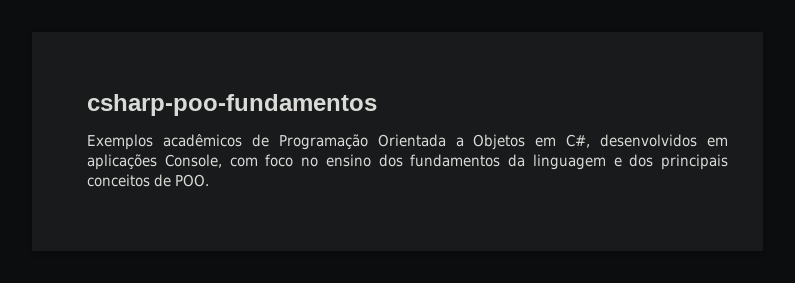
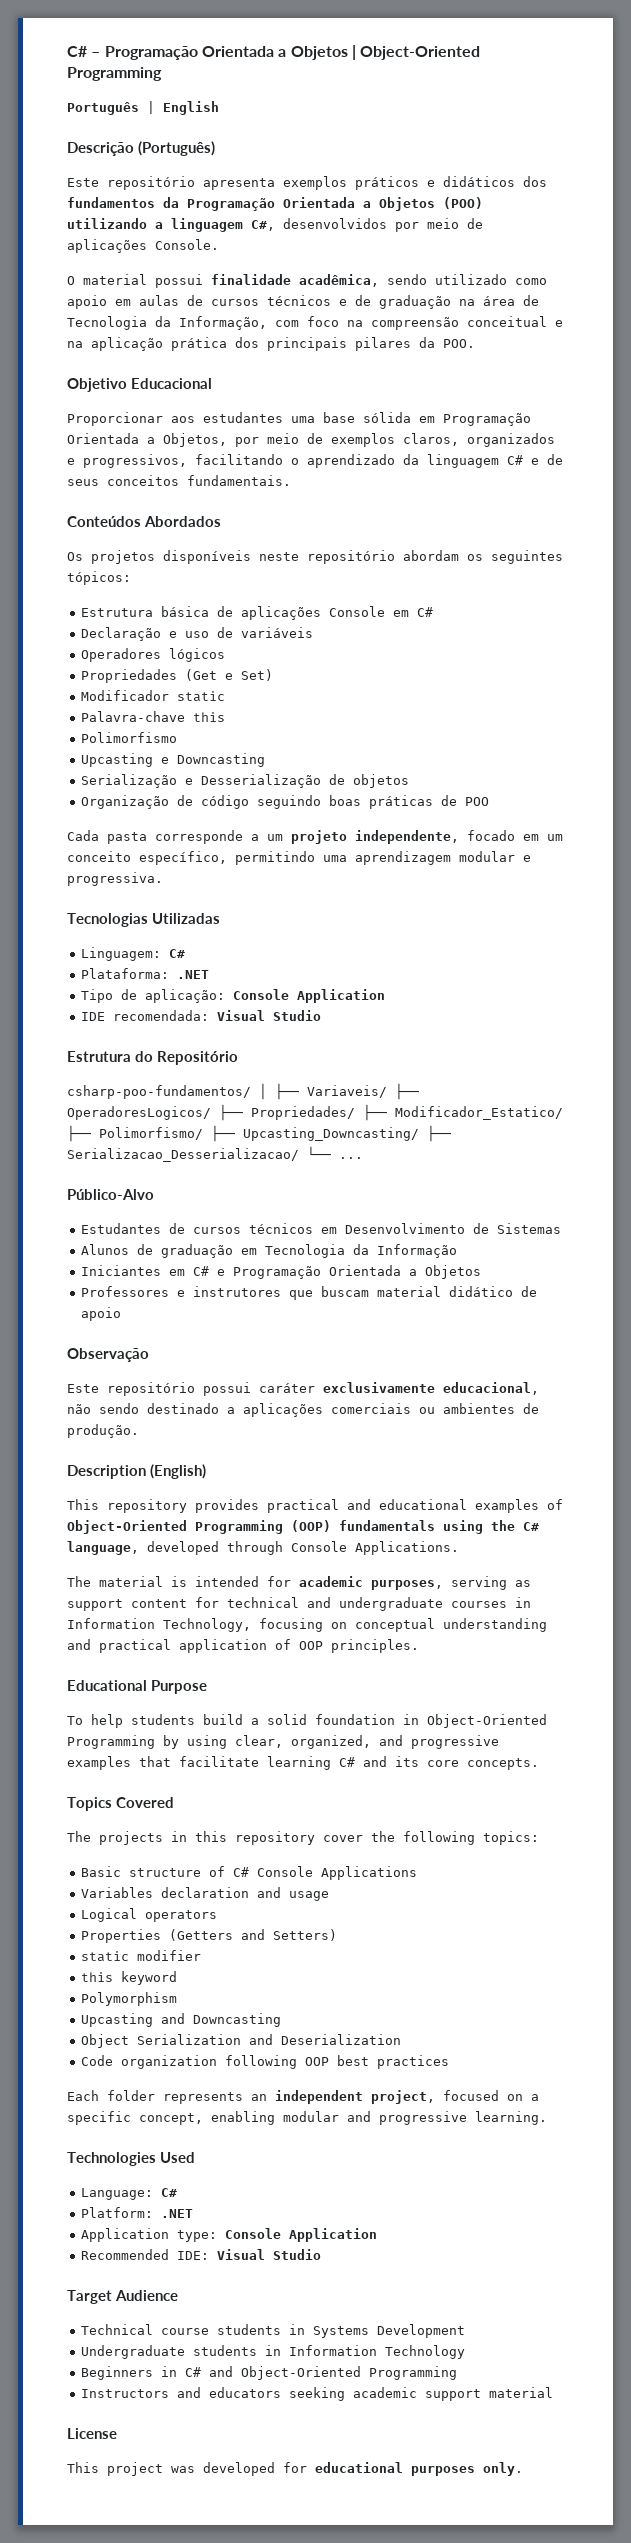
[87,94,377,116] [87,134,728,150] [87,154,728,170] [87,174,209,187] csharp-poo-fundamentos // Exemplos acadêmicos de Programação Orientada a Objetos em C#, desenvolvidos em aplicações Console, com foco no ensino dos fundamentos da linguagem e dos principais conceitos de POO. -> [67,45,481,60] [67,67,162,81] [67,101,219,115] [67,141,216,156] [67,176,547,190] [67,197,483,211] [67,218,483,232] [67,239,219,253] [67,274,547,288] [67,295,539,309] [67,316,563,330] [67,337,475,351] [67,378,213,392] [67,412,531,426] [67,433,555,447] [67,454,563,468] [67,475,291,486] [67,516,222,527] [67,550,563,564] [67,571,131,585] [80,606,433,620] [80,627,313,641] [80,648,225,662] [80,669,273,683] [80,690,225,702] [80,711,225,722] [80,732,177,743] [80,753,265,767] [80,774,409,788] [80,795,489,809] [67,830,563,844] [67,851,531,865] [67,872,163,886] [67,913,221,927] [80,947,185,961] [80,968,209,979] [80,989,385,1003] [80,1010,321,1021] [67,1051,239,1065] [67,1083,419,1100] [67,1104,563,1121] [67,1125,451,1142] [67,1146,363,1162] [67,1189,154,1200] [80,1223,561,1234] [80,1244,457,1258] [80,1265,481,1279] [80,1286,537,1300] [80,1307,121,1321] [67,1348,149,1362] [67,1382,539,1396] [67,1403,539,1417] [67,1424,139,1438] [67,1464,207,1479] [67,1499,563,1513] [67,1520,539,1534] [67,1541,459,1555] [67,1576,531,1590] [67,1597,531,1611] [67,1618,547,1632] [67,1639,419,1653] [67,1680,208,1694] [67,1714,547,1728] [67,1735,499,1749] [67,1756,539,1770] [67,1797,175,1811] [67,1831,539,1845] [80,1866,417,1880] [80,1887,329,1901] [80,1908,217,1922] [80,1929,337,1943] [80,1950,201,1962] [80,1971,177,1985] [80,1992,177,2006] [80,2013,281,2027] [80,2034,401,2048] [80,2055,449,2069] [67,2090,539,2104] [67,2111,547,2125] [67,2152,196,2166] [80,2188,177,2200] [80,2207,193,2218] [80,2228,377,2242] [80,2249,321,2260] [67,2290,179,2304] [80,2324,465,2338] [80,2345,465,2359] [80,2366,457,2380] [80,2387,553,2401] [67,2428,117,2439] [67,2462,523,2476] C# – Programação Orientada a Objetos | Object-Oriented Programming // Português | English // Descrição (Português) // Este repositório apresenta exemplos práticos e didáticos dos fundamentos da Programação Orientada a Objetos (POO) utilizando a linguagem C#, desenvolvidos por meio de aplicações Console. // O material possui finalidade acadêmica, sendo utilizado como apoio em aulas de cursos técnicos e de graduação na área de Tecnologia da Informação, com foco na compreensão conceitual e na aplicação prática dos principais pilares da POO. // Objetivo Educacional // Proporcionar aos estudantes uma base sólida em Programação Orientada a Objetos, por meio de exemplos claros, organizados e progressivos, facilitando o aprendizado da linguagem C# e de seus conceitos fundamentais. // Conteúdos Abordados // Os projetos disponíveis neste repositório abordam os seguintes tópicos: // Estrutura básica de aplicações Console em C# // Declaração e uso de variáveis // Operadores lógicos // Propriedades (Get e Set) // Modificador static // Palavra-chave this // Polimorfismo // Upcasting e Downcasting // Serialização e Desserialização de objetos // Organização de código seguindo boas práticas de POO // Cada pasta corresponde a um projeto independente, focado em um conceito específico, permitindo uma aprendizagem modular e progressiva. // Tecnologias Utilizadas // Linguagem: C# // Plataforma: .NET // Tipo de aplicação: Console Application // IDE recomendada: Visual Studio // Estrutura do Repositório // csharp-poo-fundamentos/ │ ├── Variaveis/ ├── OperadoresLogicos/ ├── Propriedades/ ├── Modificador_Estatico/ ├── Polimorfismo/ ├── Upcasting_Downcasting/ ├── Serializacao_Desserializacao/ └── ... // Público-Alvo // Estudantes de cursos técnicos em Desenvolvimento de Sistemas // Alunos de graduação em Tecnologia da Informação // Iniciantes em C# e Programação Orientada a Objetos // Professores e instrutores que buscam material didático de apoio // Observação // Este repositório possui caráter exclusivamente educacional, não sendo destinado a aplicações comerciais ou ambientes de produção. // Description (English) // This repository provides practical and educational examples of Object-Oriented Programming (OOP) fundamentals using the C# language, developed through Console Applications. // The material is intended for academic purposes, serving as support content for technical and undergraduate courses in Information Technology, focusing on conceptual understanding and practical application of OOP principles. // Educational Purpose // To help students build a solid foundation in Object-Oriented Programming by using clear, organized, and progressive examples that facilitate learning C# and its core concepts. // Topics Covered // The projects in this repository cover the following topics: // Basic structure of C# Console Applications // Variables declaration and usage // Logical operators // Properties (Getters and Setters) // static modifier // this keyword // Polymorphism // Upcasting and Downcasting // Object Serialization and Deserialization // Code organization following OOP best practices // Each folder represents an independent project, focused on a specific concept, enabling modular and progressive learning. // Technologies Used // Language: C# // Platform: .NET // Application type: Console Application // Recommended IDE: Visual Studio // Target Audience // Technical course students in Systems Development // Undergraduate students in Information Technology // Beginners in C# and Object-Oriented Programming // Instructors and educators seeking academic support material // License // This project was developed for educational purposes only.

